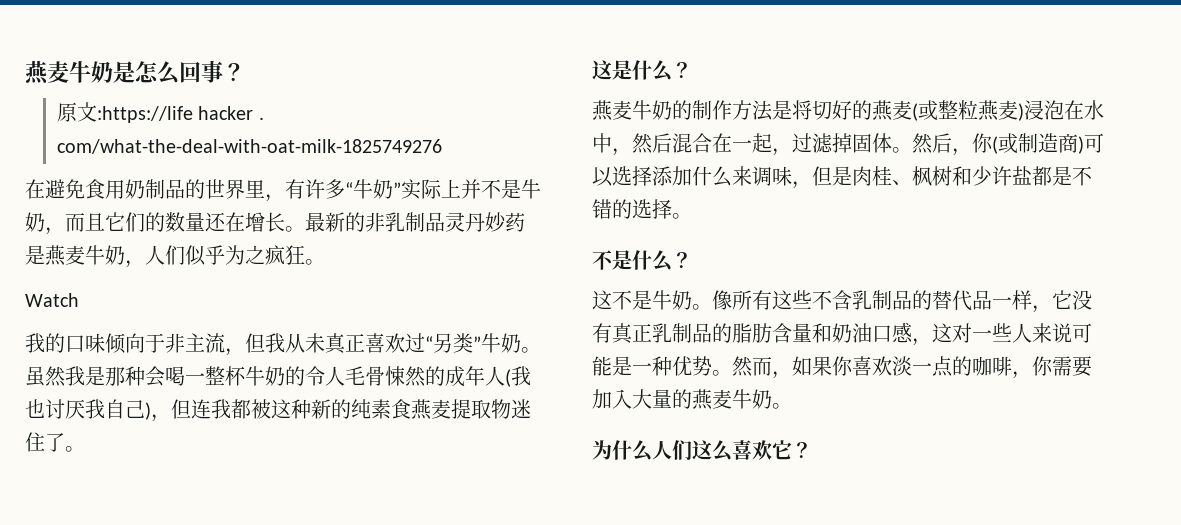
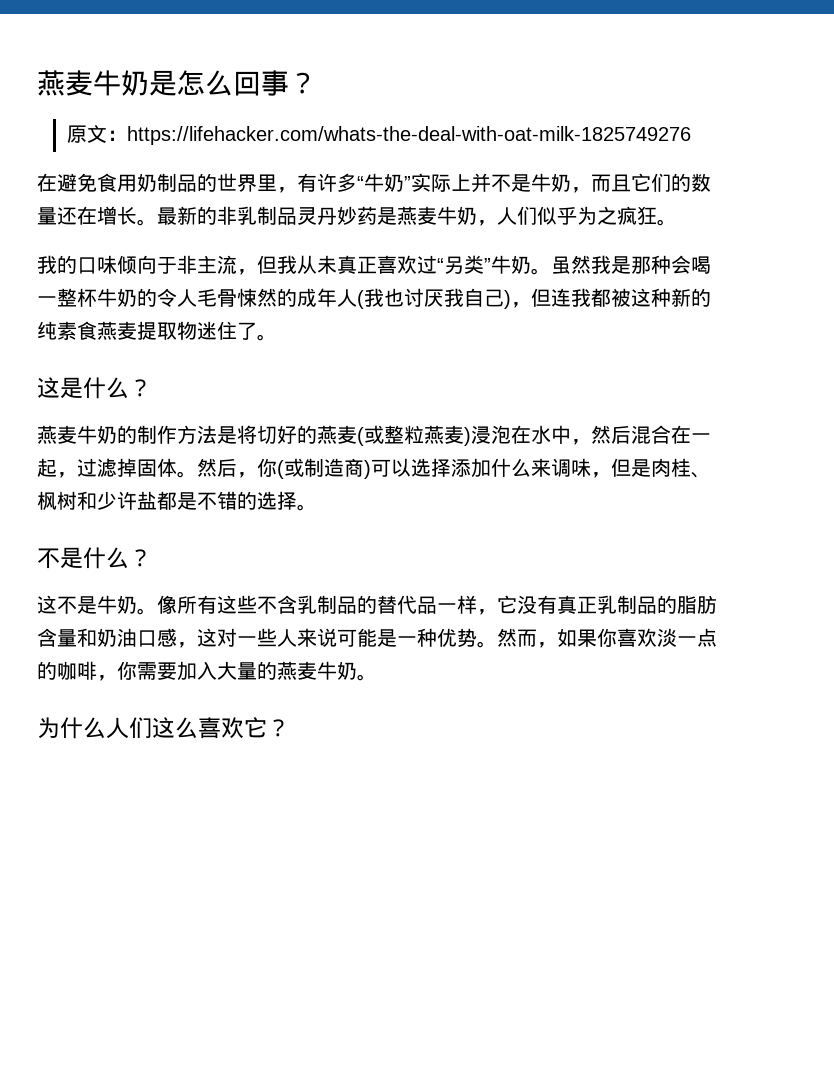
[96,106,264,123] [56,139,442,154] :https://life hacker . com/what-the-deal-with-oat-milk-1825749276 -> [107,126,692,145] ：https://lifehacker.com/whats-the-deal-with-oat-milk-1825749276
[25,293,79,307] // Watch -> (677, 222) none

